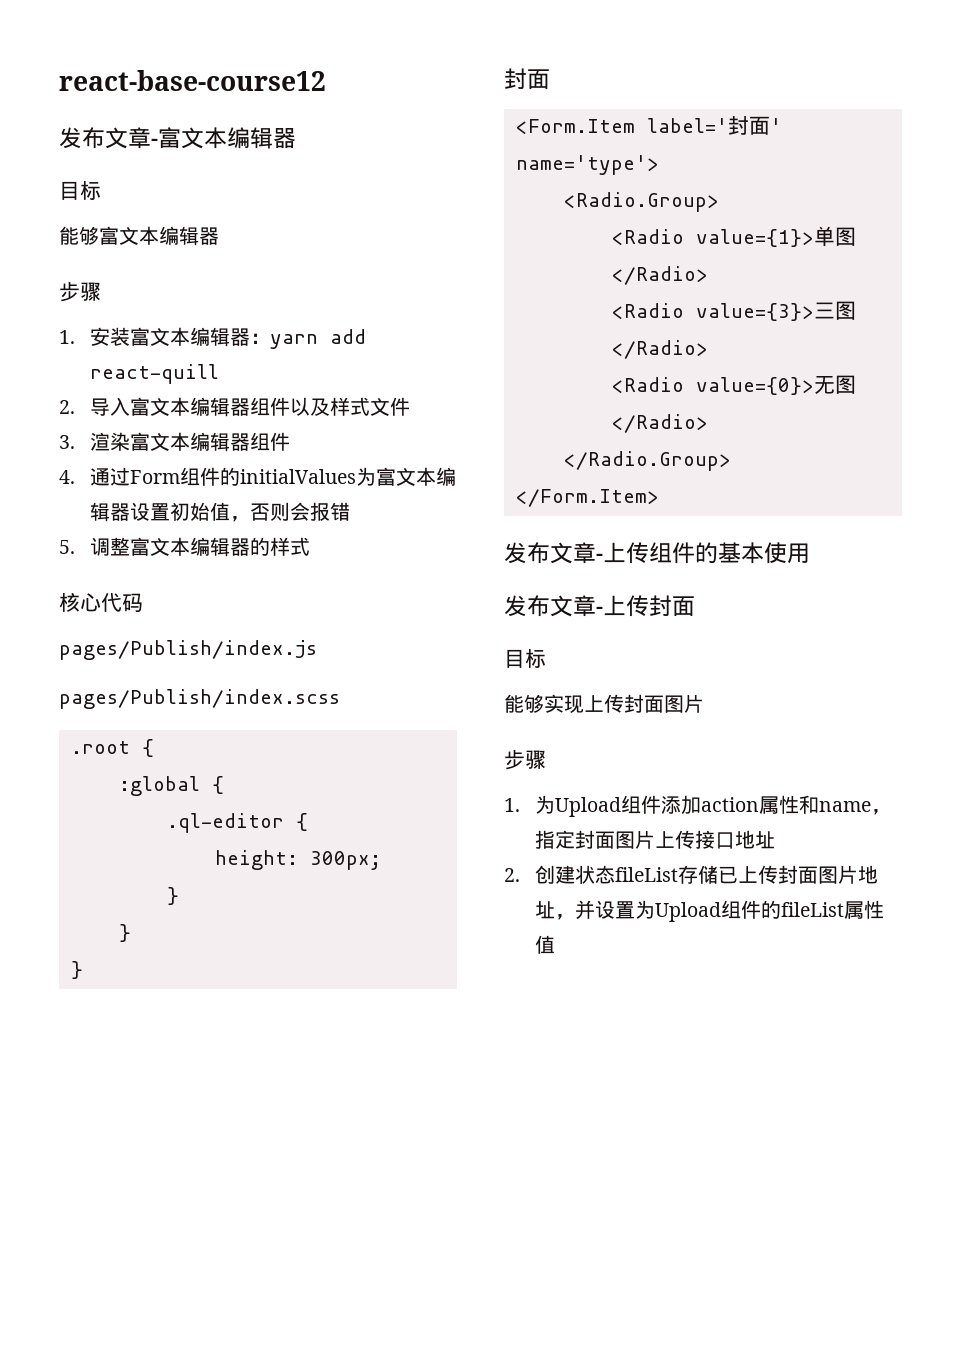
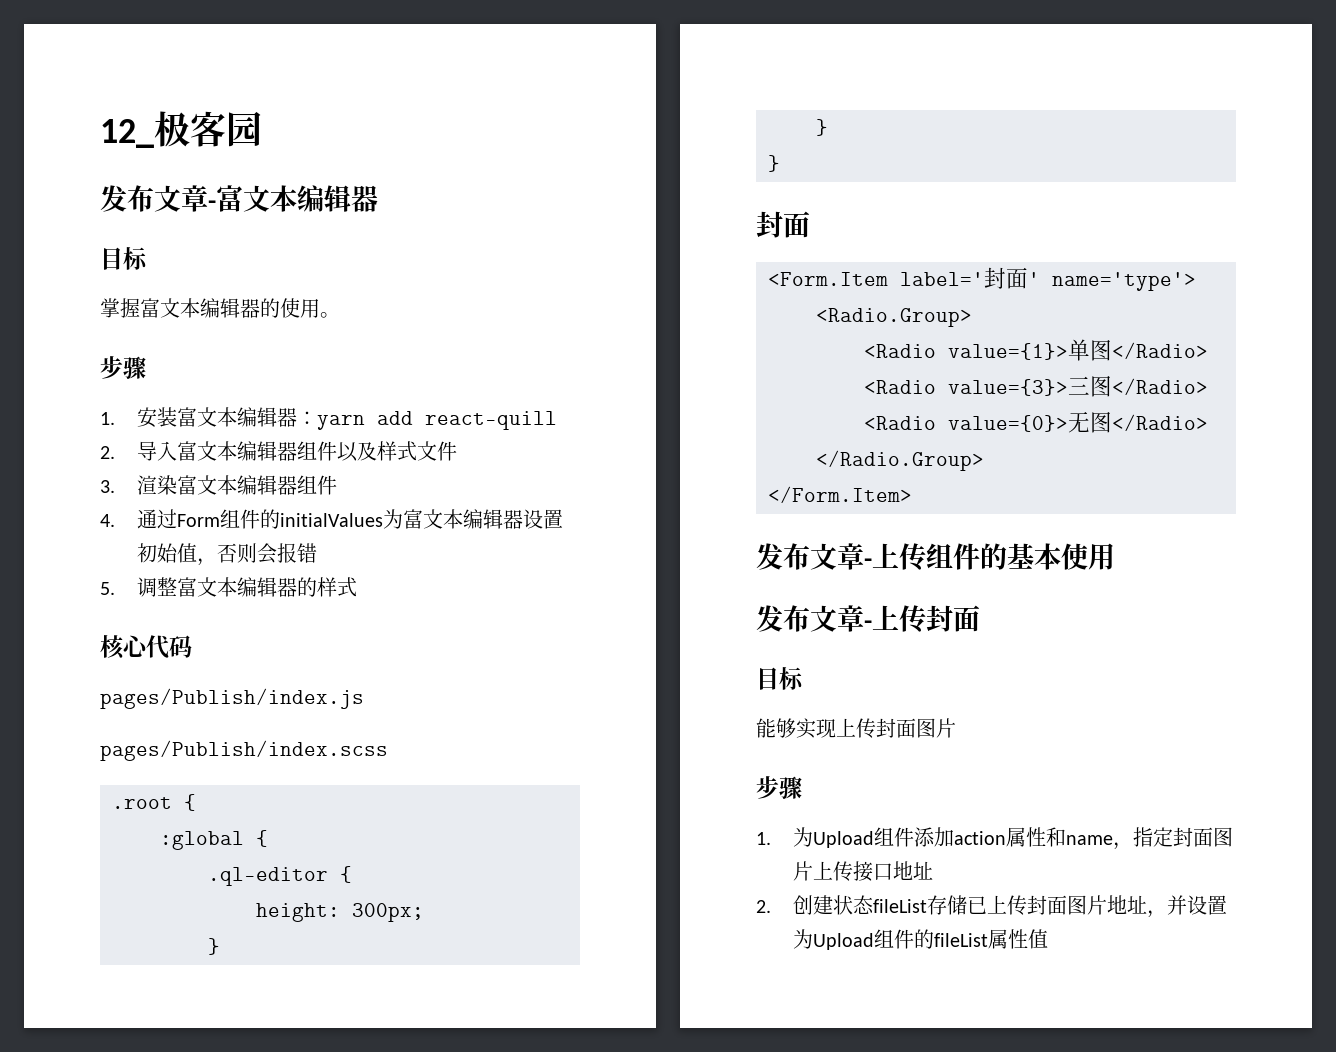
[59,70,326,91] react-base-course12 -> [100,111,262,148] 12_极客园
[59,226,219,246] 能够富文本编辑器 -> [100,298,340,318] 掌握富文本编辑器的使用。

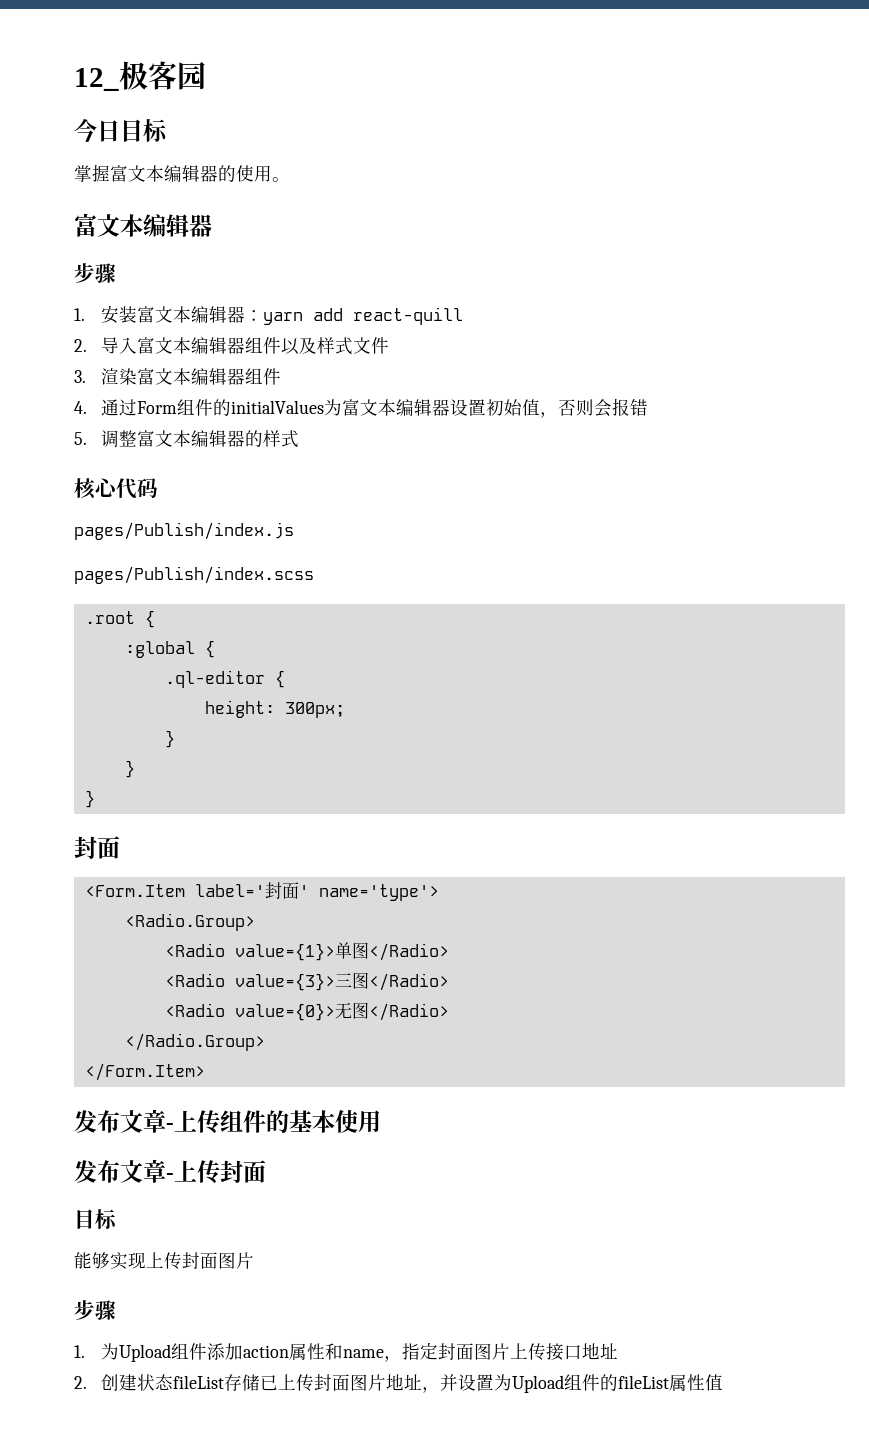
[100,185,378,212] 发布文章-富文本编辑器 // -> [74,119,120,143] 今日
(340, 315) none -> [74,213,212,237] // 富文本编辑器

